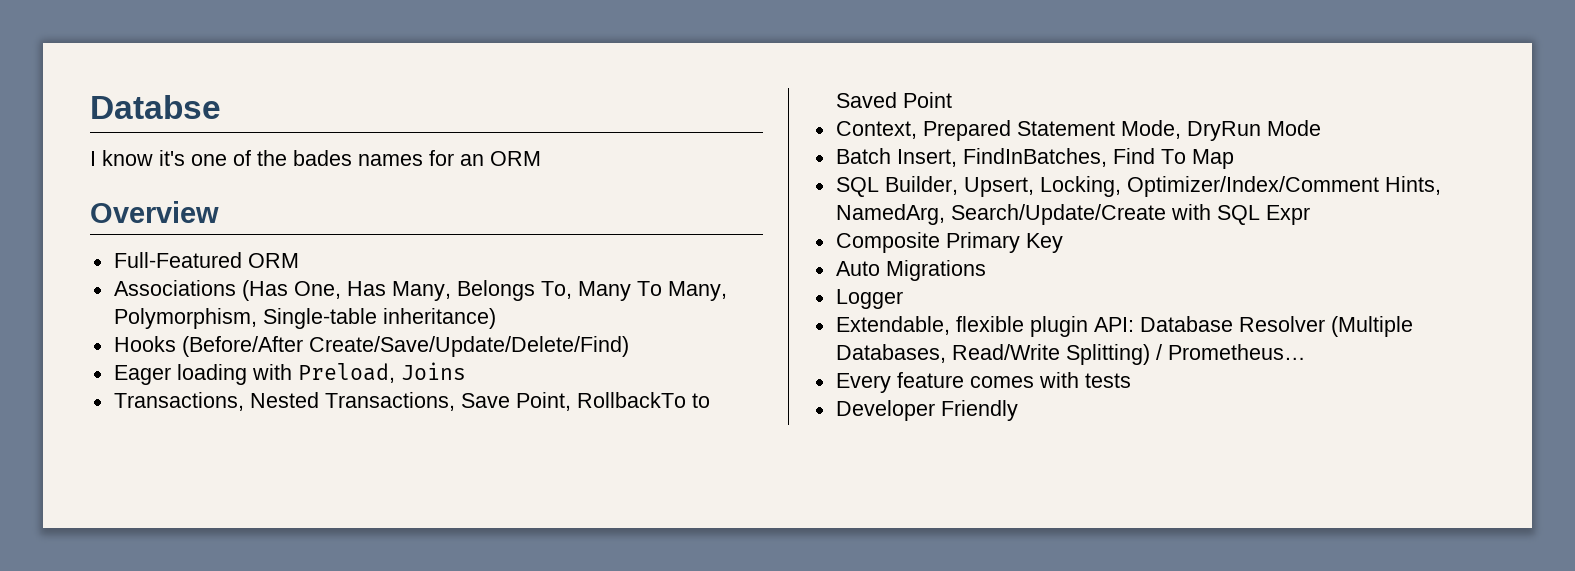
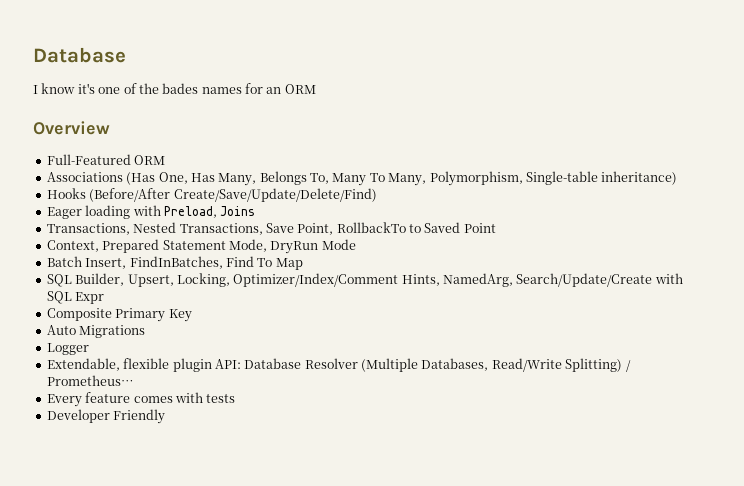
[90,95,221,119] Databse -> [33,47,126,63] Database

